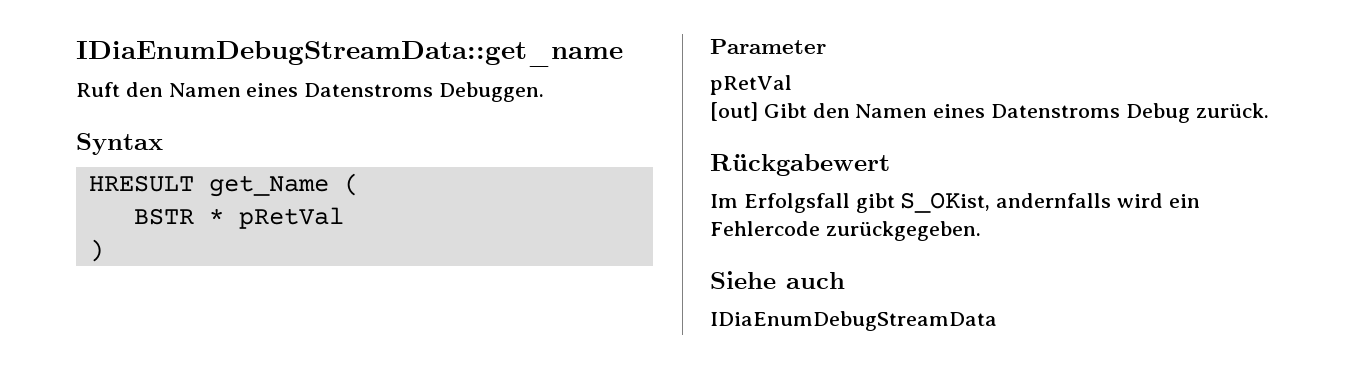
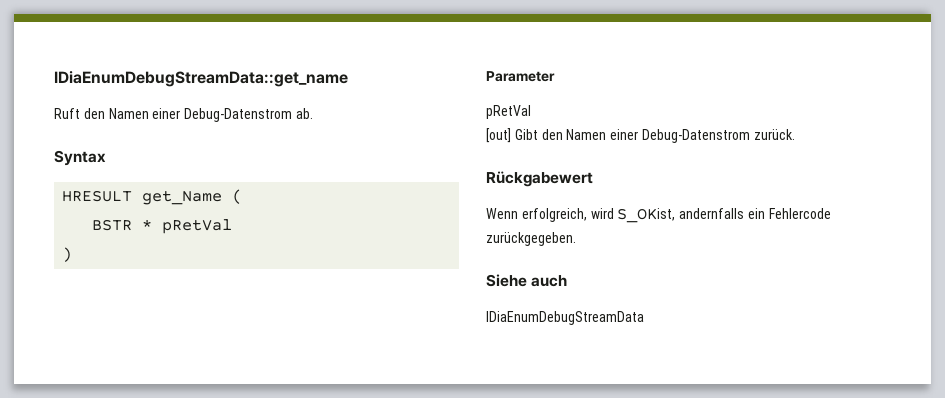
[246,82,545,102] eines Datenstroms Debuggen. -> [152,108,313,122] einer Debug-Datenstrom ab.
[933,103,1190,123] eines Datenstroms Debug -> [610,129,750,143] einer Debug-Datenstrom
[710,193,895,213] Im Erfolgsfall gibt -> [486,208,614,222] Wenn erfolgreich, wird
[1117,193,1164,208] wird -> (745, 213) none

